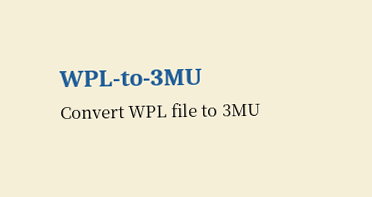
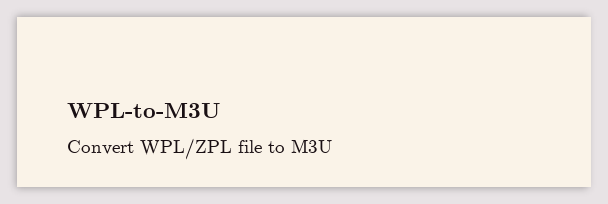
[58,68,202,88] WPL-to-3MU -> [67,103,220,118] WPL-to-M3U
[128,105,168,118] WPL -> [140,138,232,160] WPL/ZPL
[221,103,261,117] 3MU -> [291,139,332,153] M3U

